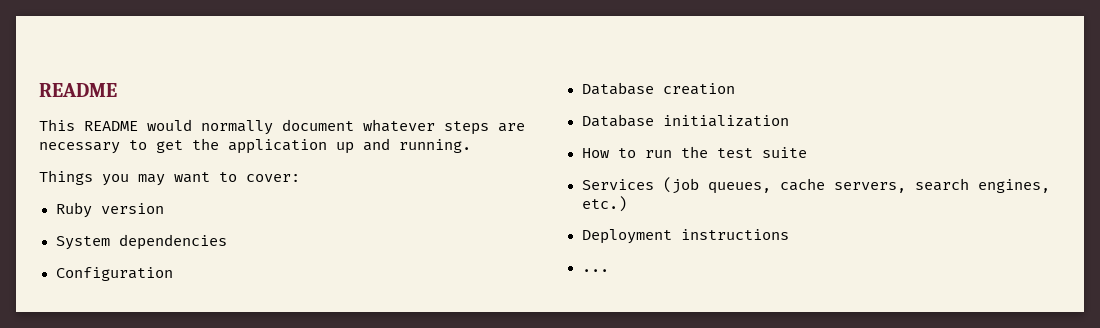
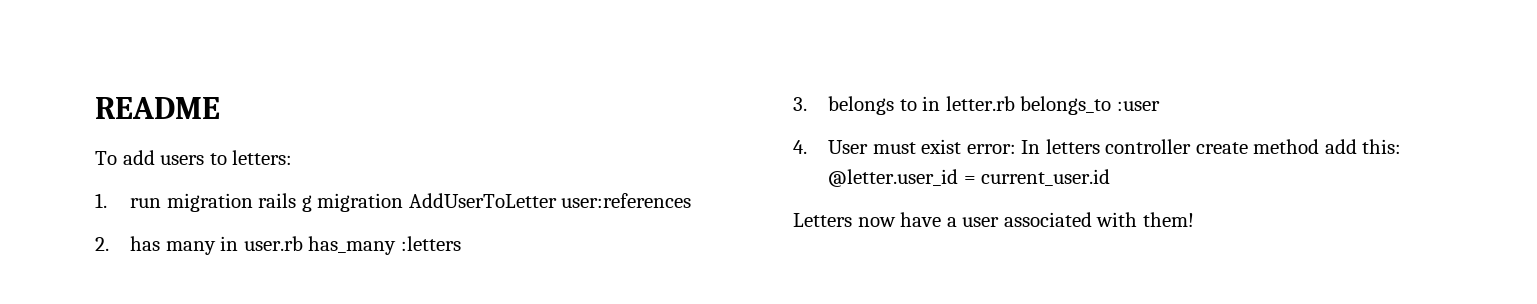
[39,119,525,135] [39,138,471,154] [39,170,300,186] [55,202,164,218] [55,234,227,250] [55,267,173,281] [581,82,735,95] [581,114,789,127] [581,146,807,158] [581,177,1050,194] [581,196,627,212] [581,229,789,244] [581,269,609,272] This README would normally document whatever steps are necessary to get the application up and running. // Things you may want to cover: // Ruby version // System dependencies // Configuration // Database creation // Database initialization // How to run the test suite // Services (job queues, cache servers, search engines, etc.) // Deployment instructions // ... -> [95,150,293,165] [95,193,692,212] [95,236,461,255] [793,96,1160,115] [793,139,1402,154] [827,169,1111,187] [793,212,1194,227] To add users to letters: // 1. run migration rails g migration AddUserToLetter user:references // 2. has many in user.rb has_many :letters // 3. belongs to in letter.rb belongs_to :user // 4. User must exist error: In letters controller create method add this: @letter.user_id = current_user.id // Letters now have a user associated with them!

